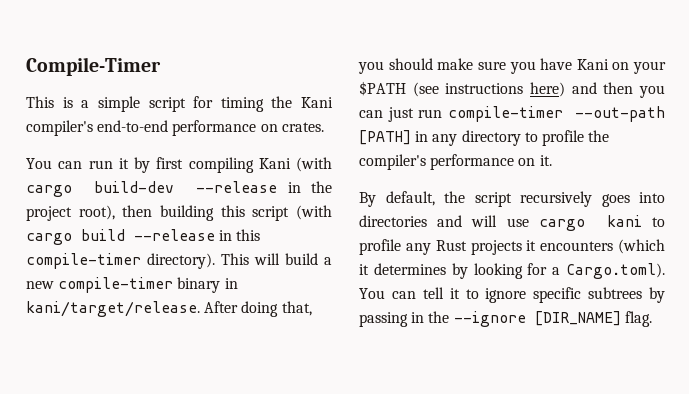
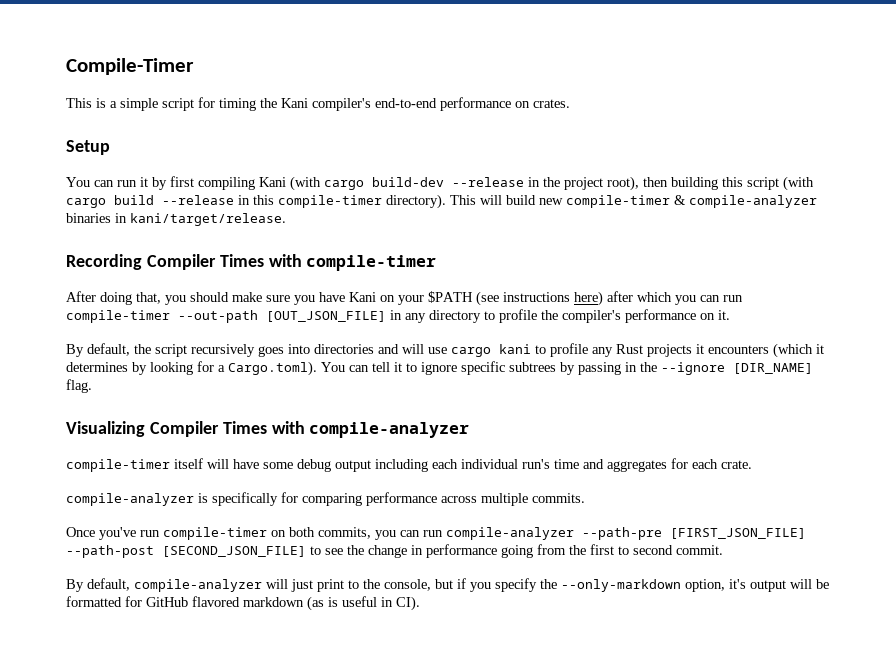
(324, 127) none -> [66,140,110,155] // Setup
[324,257,332,265] a -> (536, 200) none
[177,277,221,293] binary -> [674,195,817,208] [66,213,111,223] & compile-analyzer binaries
(200, 309) none -> [66,254,437,271] // Recording Compiler Times with compile-timer //
[571,82,665,98] [359,107,414,122] and then you can just -> [607,291,720,305] after which you can
[359,130,411,145] [PATH] -> [266,311,386,322] [OUT_JSON_FILE]
(652, 319) none -> [66,421,470,438] [66,458,752,472] [66,492,585,506] [66,527,806,540] [66,544,723,558] [66,578,829,592] [66,596,420,611] // Visualizing Compiler Times with compile-analyzer // compile-timer itself will have some debug output including each individual run's time and aggregates for each crate. // compile-analyzer is specifically for comparing performance across multiple commits. // Once you've run compile-timer on both commits, you can run compile-analyzer --path-pre [FIRST_JSON_FILE] --path-post [SECOND_JSON_FILE] to see the change in performance going from the first to second commit. // By default, compile-analyzer will just print to the console, but if you specify the --only-markdown option, it's output will be formatted for GitHub flavored markdown (as is useful in CI).

